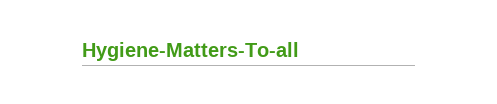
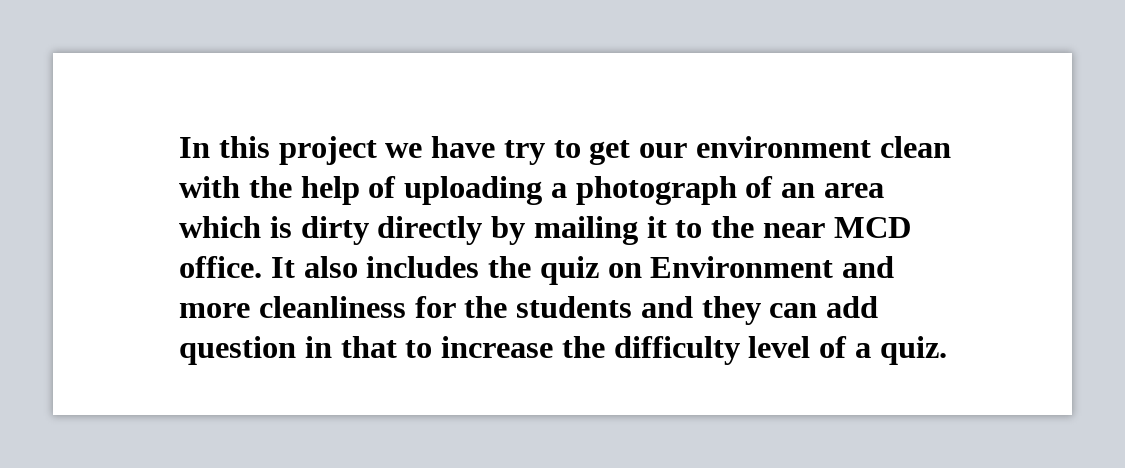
[82,42,299,61] Hygiene-Matters-To-all -> [179,136,951,165] [179,176,884,205] [179,216,911,245] [179,256,895,285] [179,296,879,325] [179,336,947,365] In this project we have try to get our environment clean with the help of uploading a photograph of an area which is dirty directly by mailing it to the near MCD office. It also includes the quiz on Environment and more cleanliness for the students and they can add question in that to increase the difficulty level of a quiz.

